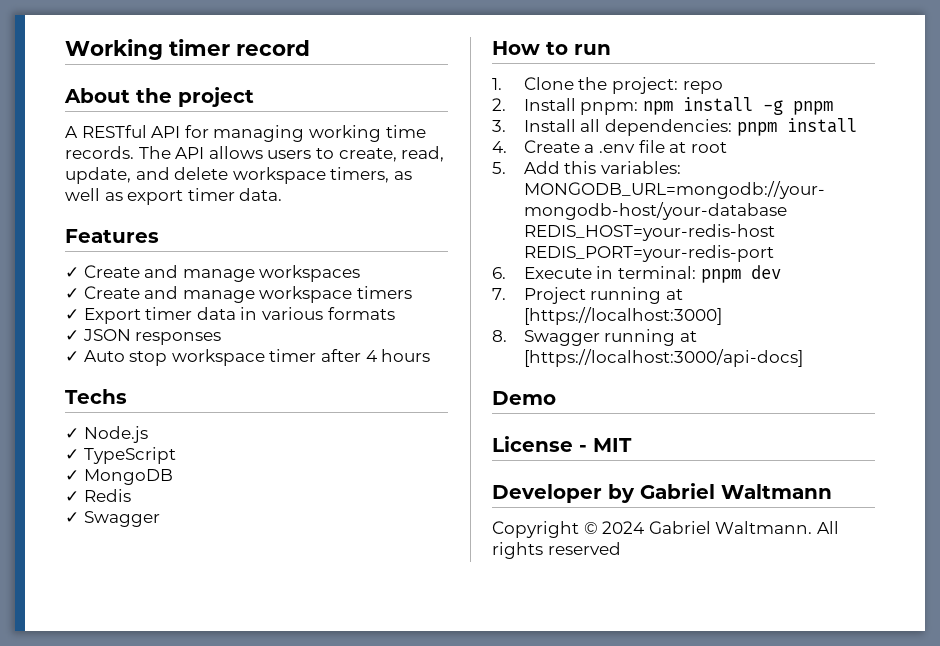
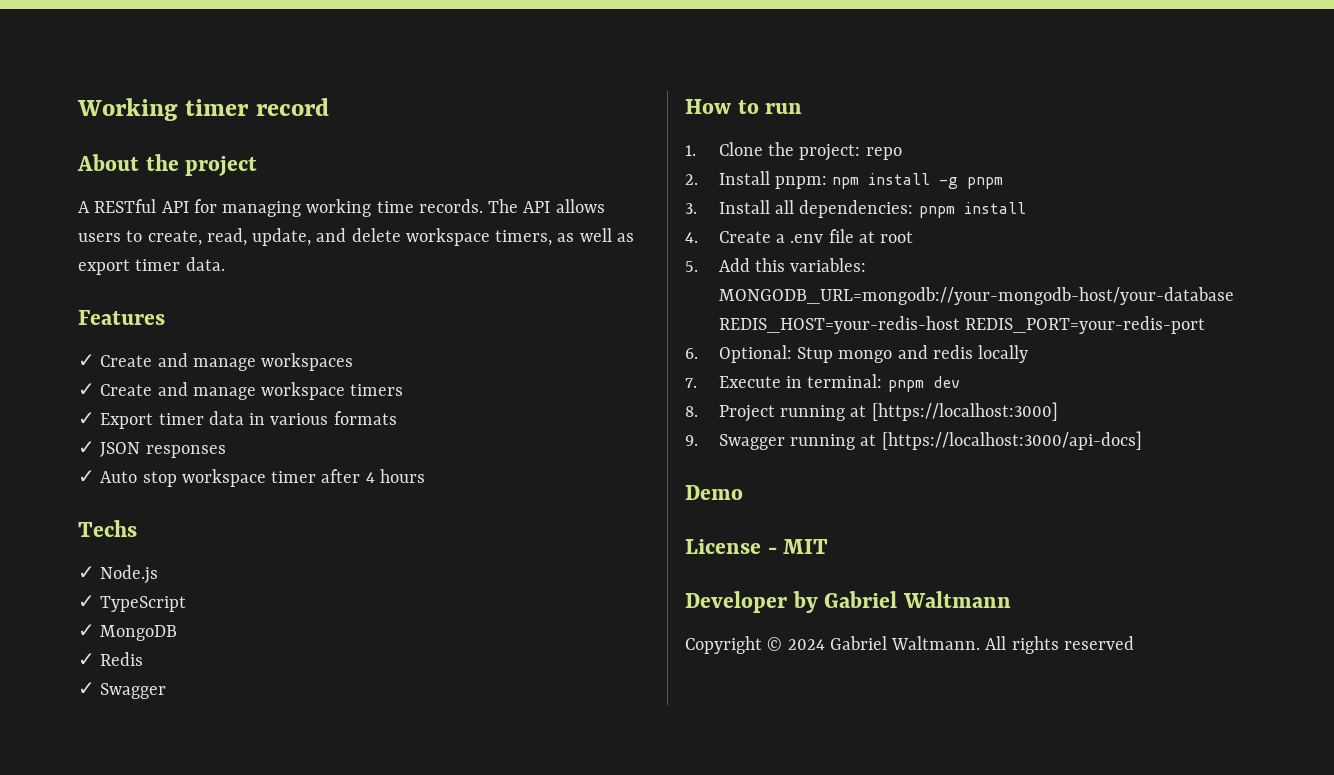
(506, 273) none -> [718,345,1029,363] [685,378,697,388] Optional: Stup mongo and redis locally // 7.
[492,288,506,300] 7. -> [685,406,698,417] 8.
[492,330,507,342] 8. -> [685,435,698,446] 9.

